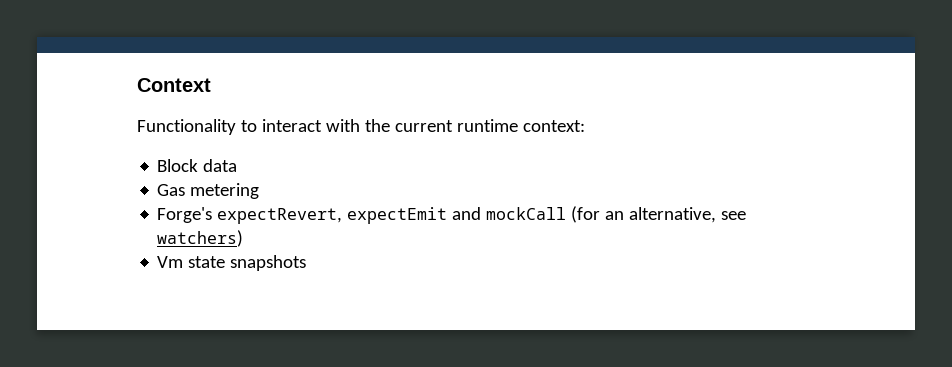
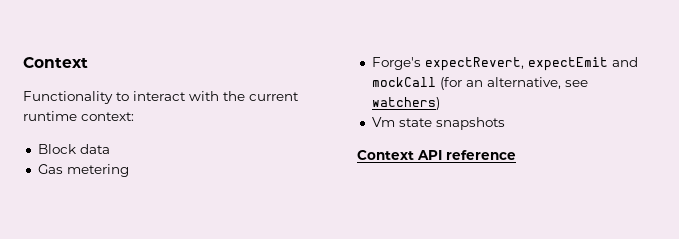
(307, 263) none -> [357,150,516,160] // Context API reference

